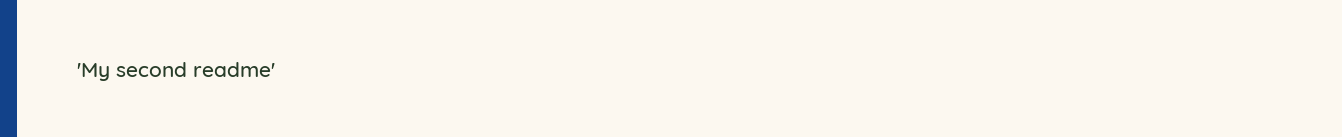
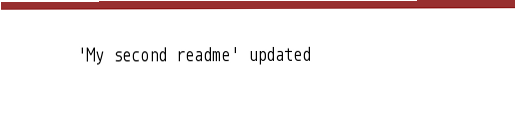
(275, 69) none -> [247,46,312,66] updated

